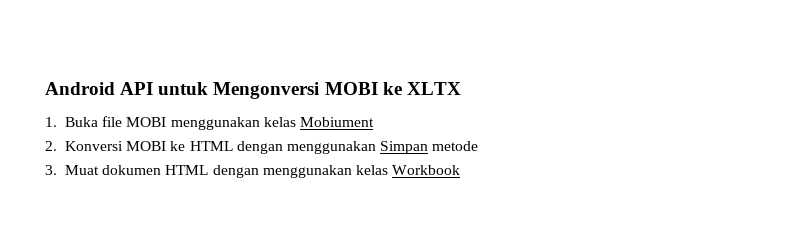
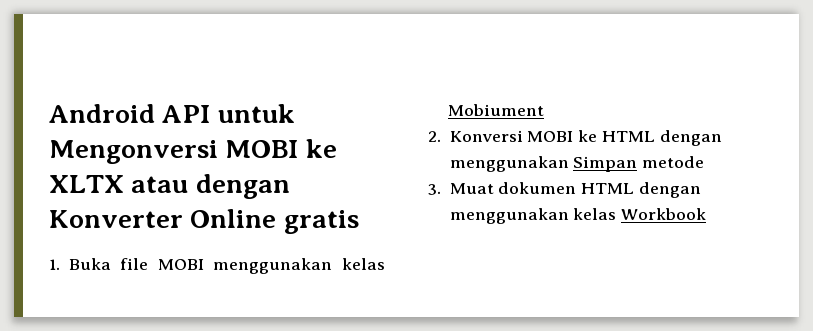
(461, 88) none -> [131,174,290,199] [49,209,359,234] atau dengan Konverter Online gratis

